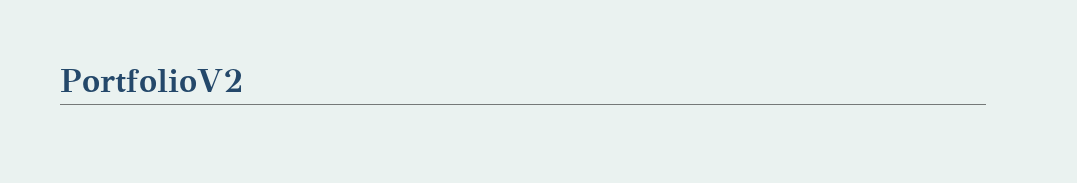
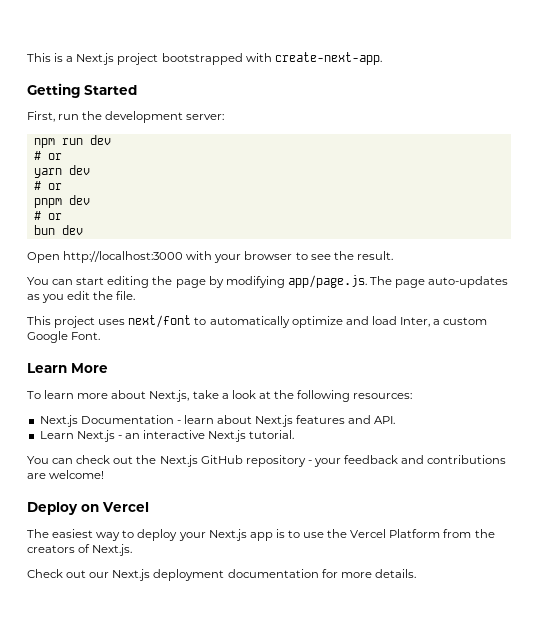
[60,69,244,93] PortfolioV2 -> [27,52,382,65] [27,83,137,98] [27,111,225,123] [33,135,111,148] [33,151,62,160] [33,165,90,178] [33,181,62,190] [33,195,90,208] [33,211,62,220] [33,225,83,235] [27,251,393,263] [27,275,509,288] [27,291,136,303] [27,315,488,328] [27,331,101,343] [27,363,108,373] [27,390,413,402] [39,415,396,427] [39,430,295,442] [27,455,507,467] [27,470,105,479] [27,502,149,515] [27,529,495,541] [27,544,133,556] [27,569,416,581] This is a Next.js project bootstrapped with create-next-app. // Getting Started // First, run the development server: // npm run dev // # or // yarn dev // # or // pnpm dev // # or // bun dev // Open http://localhost:3000 with your browser to see the result. // You can start editing the page by modifying app/page.js. The page auto-updates as you edit the file. // This project uses next/font to automatically optimize and load Inter, a custom Google Font. // Learn More // To learn more about Next.js, take a look at the following resources: // Next.js Documentation - learn about Next.js features and API. // Learn Next.js - an interactive Next.js tutorial. // You can check out the Next.js GitHub repository - your feedback and contributions are welcome! // Deploy on Vercel // The easiest way to deploy your Next.js app is to use the Vercel Platform from the creators of Next.js. // Check out our Next.js deployment documentation for more details.

